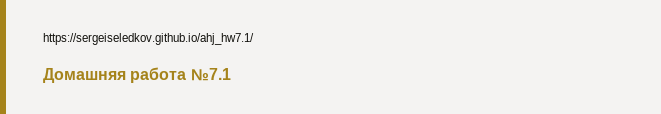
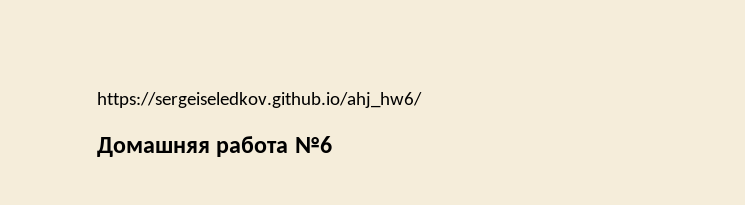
[43,33,254,45] https://sergeiseledkov.github.io/ahj_hw7.1/ -> [97,92,422,108] https://sergeiseledkov.github.io/ahj_hw6/
[190,68,231,81] №7.1 -> [294,136,332,153] №6

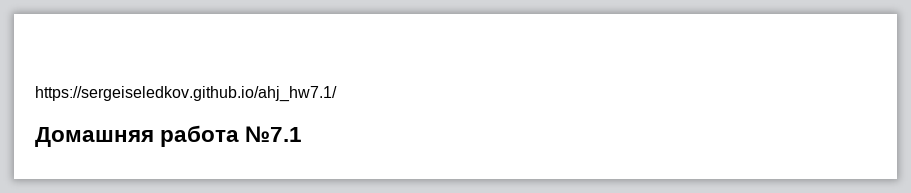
[97,92,422,108] https://sergeiseledkov.github.io/ahj_hw6/ -> [35,86,337,102] https://sergeiseledkov.github.io/ahj_hw7.1/
[294,136,332,153] №6 -> [245,126,303,142] №7.1

